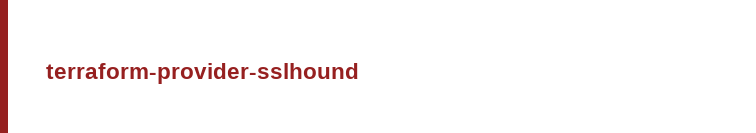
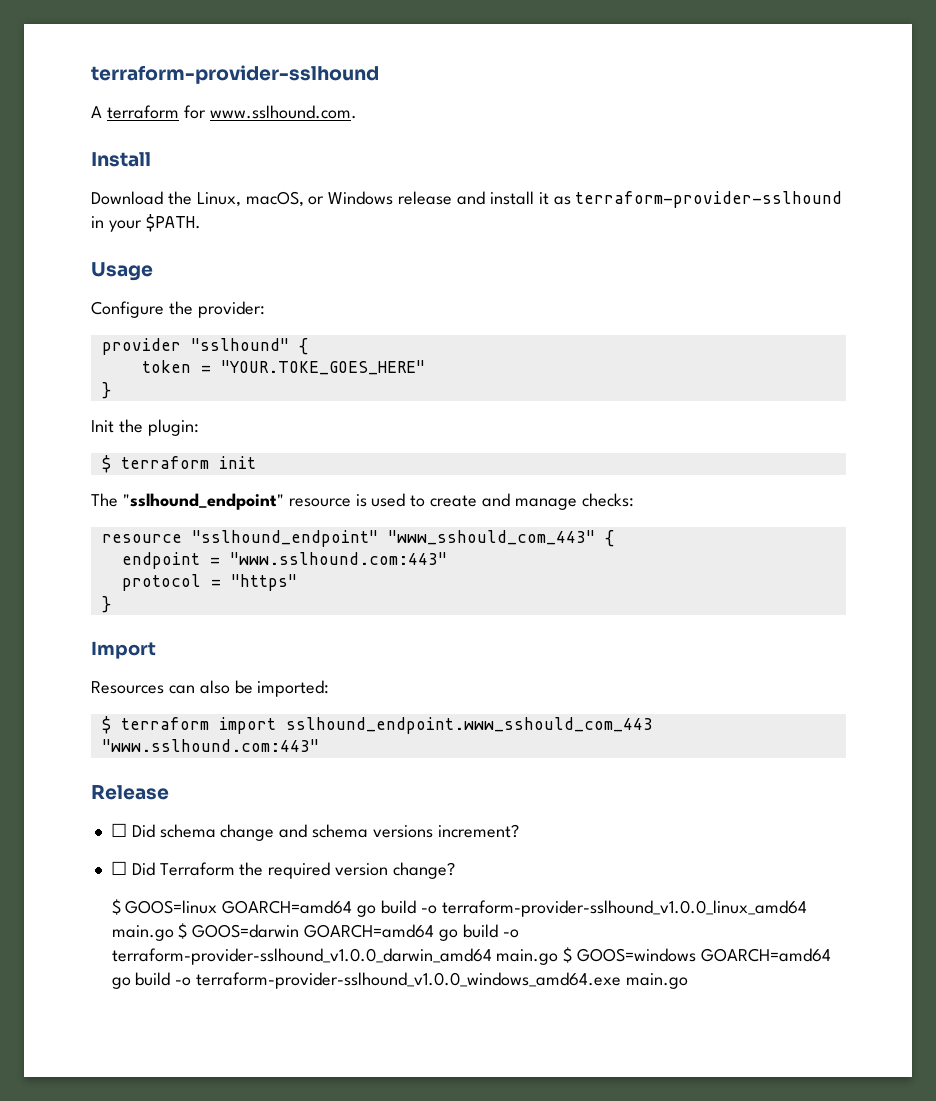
[46,63,359,84] terraform-provider-sslhound -> [91,65,379,84] [91,105,357,119] [91,152,151,167] [91,191,843,208] [91,214,201,232] [91,262,153,281] [91,301,265,318] [101,338,308,355] [141,360,425,375] [101,382,111,399] [91,419,199,436] [101,455,256,473] [91,493,634,510] [101,530,614,547] [121,552,447,569] [121,574,297,591] [101,596,111,613] [91,641,156,659] [91,680,330,697] [101,716,653,734] [101,739,319,752] [91,785,169,800] [110,823,519,841] [110,861,455,879] [111,899,807,917] [111,923,519,941] [111,947,831,965] [111,972,688,989] terraform-provider-sslhound // A terraform for www.sslhound.com. // Install // Download the Linux, macOS, or Windows release and install it as terraform-provider-sslhound in your $PATH. // Usage // Configure the provider: // provider "sslhound" { // token = "YOUR.TOKE_GOES_HERE" // } // Init the plugin: // $ terraform init // The "sslhound_endpoint" resource is used to create and manage checks: // resource "sslhound_endpoint" "www_sshould_com_443" { // endpoint = "www.sslhound.com:443" // protocol = "https" // } // Import // Resources can also be imported: // $ terraform import sslhound_endpoint.www_sshould_com_443 "www.sslhound.com:443" // Release // ☐ Did schema change and schema versions increment? // ☐ Did Terraform the required version change? // $ GOOS=linux GOARCH=amd64 go build -o terraform-provider-sslhound_v1.0.0_linux_amd64 main.go $ GOOS=darwin GOARCH=amd64 go build -o terraform-provider-sslhound_v1.0.0_darwin_amd64 main.go $ GOOS=windows GOARCH=amd64 go build -o terraform-provider-sslhound_v1.0.0_windows_amd64.exe main.go

